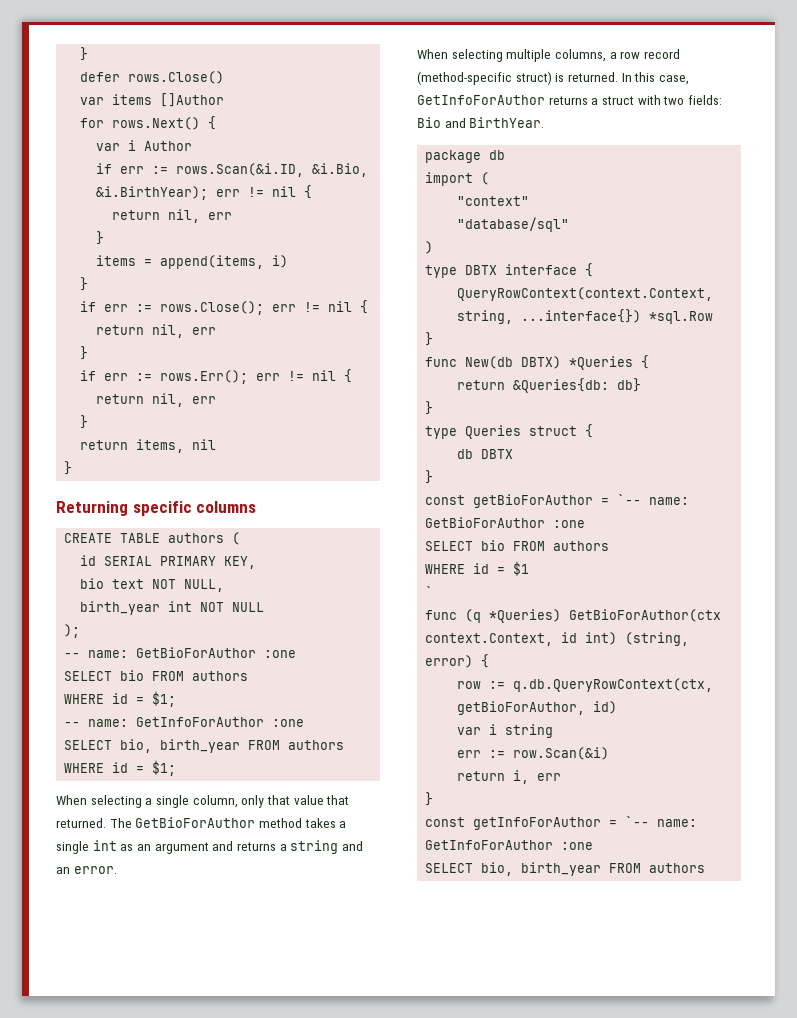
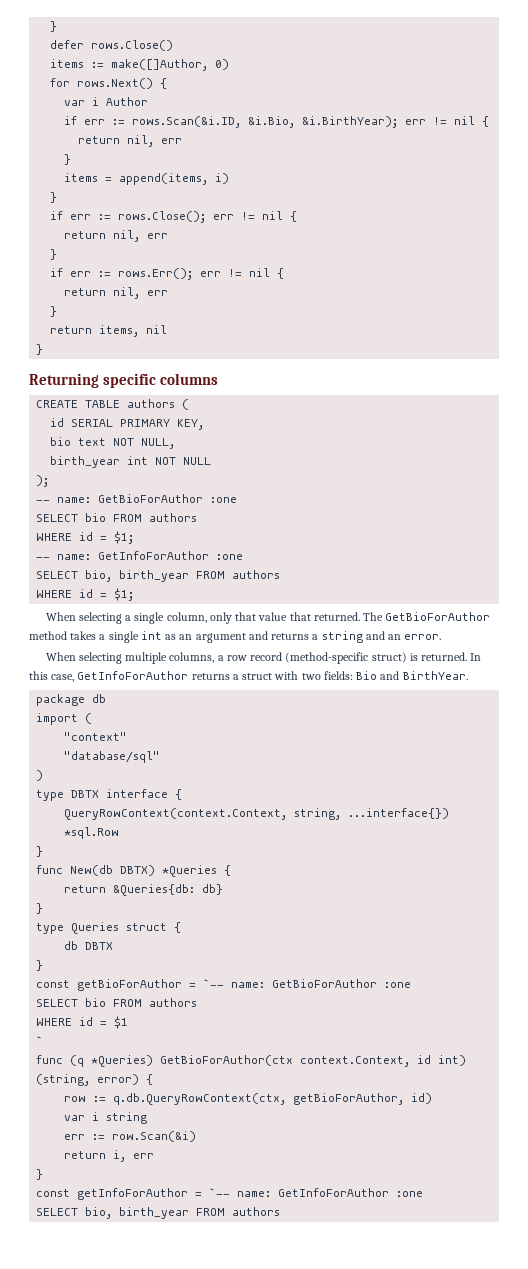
[80,93,225,107] var items []Author -> [50,59,230,71] items := make([]Author, 0)

